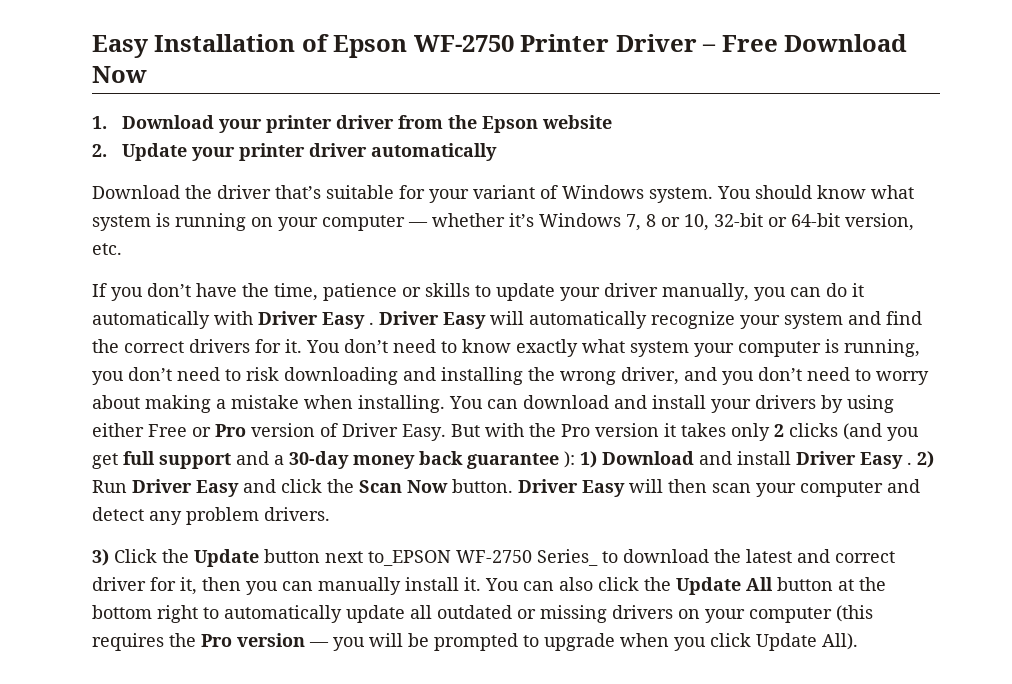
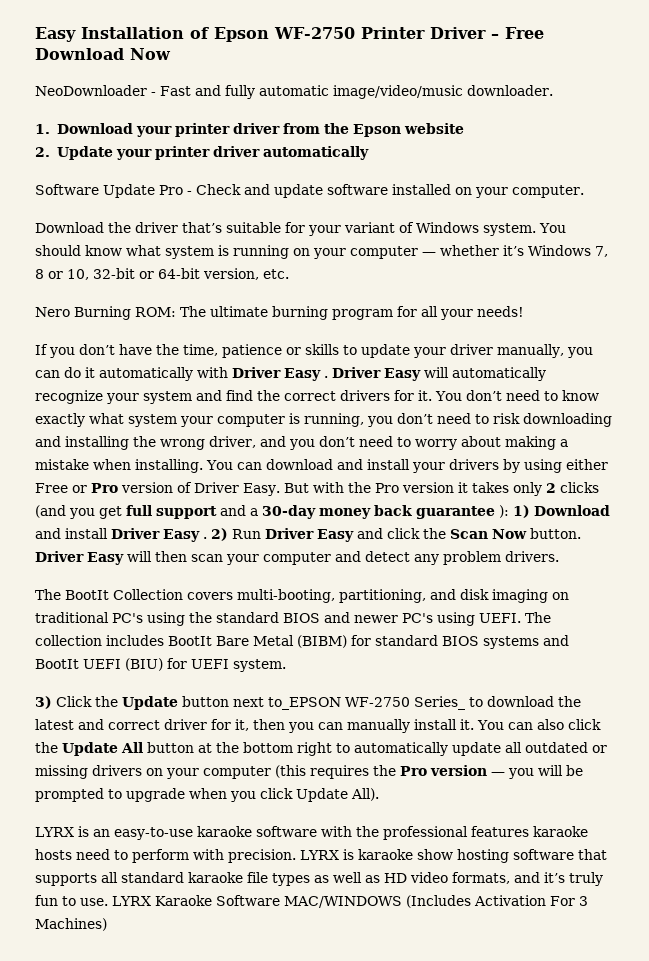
(147, 74) none -> [35,85,553,99] // NeoDownloader - Fast and fully automatic image/video/music downloader.
(497, 152) none -> [35,184,584,198] // Software Update Pro - Check and update software installed on your computer.
(122, 249) none -> [35,306,524,320] // Nero Burning ROM: The ultimate burning program for all your needs!
(330, 514) none -> [35,589,569,603] [35,612,551,626] [35,635,569,649] [35,658,286,672] // The BootIt Collection covers multi-booting, partitioning, and disk imaging on traditional PC's using the standard BIOS and newer PC's using UEFI. The collection includes BootIt Bare Metal (BIBM) for standard BIOS systems and BootIt UEFI (BIU) for UEFI system.
(858, 641) none -> [35,826,588,840] [35,849,607,863] [35,872,603,886] [35,895,588,908] [35,918,107,931] // LYRX is an easy-to-use karaoke software with the professional features karaoke hosts need to perform with precision. LYRX is karaoke show hosting software that supports all standard karaoke file types as well as HD video formats, and it’s truly fun to use. LYRX Karaoke Software MAC/WINDOWS (Includes Activation For 3 Machines)

